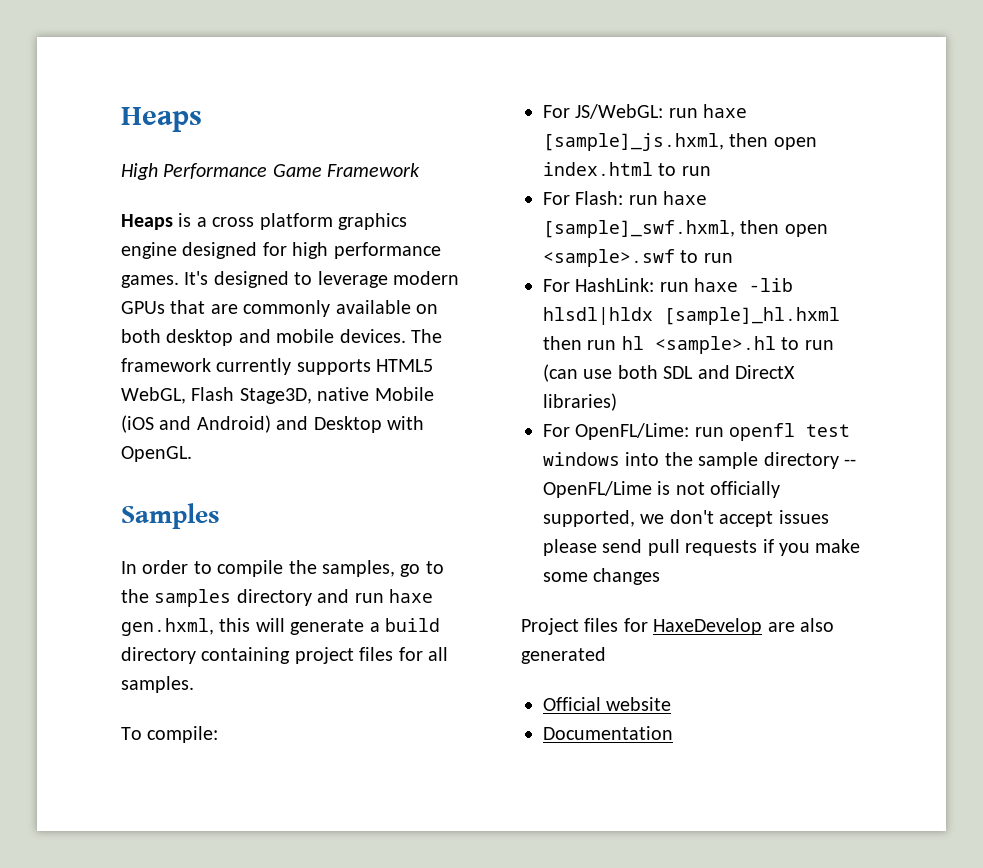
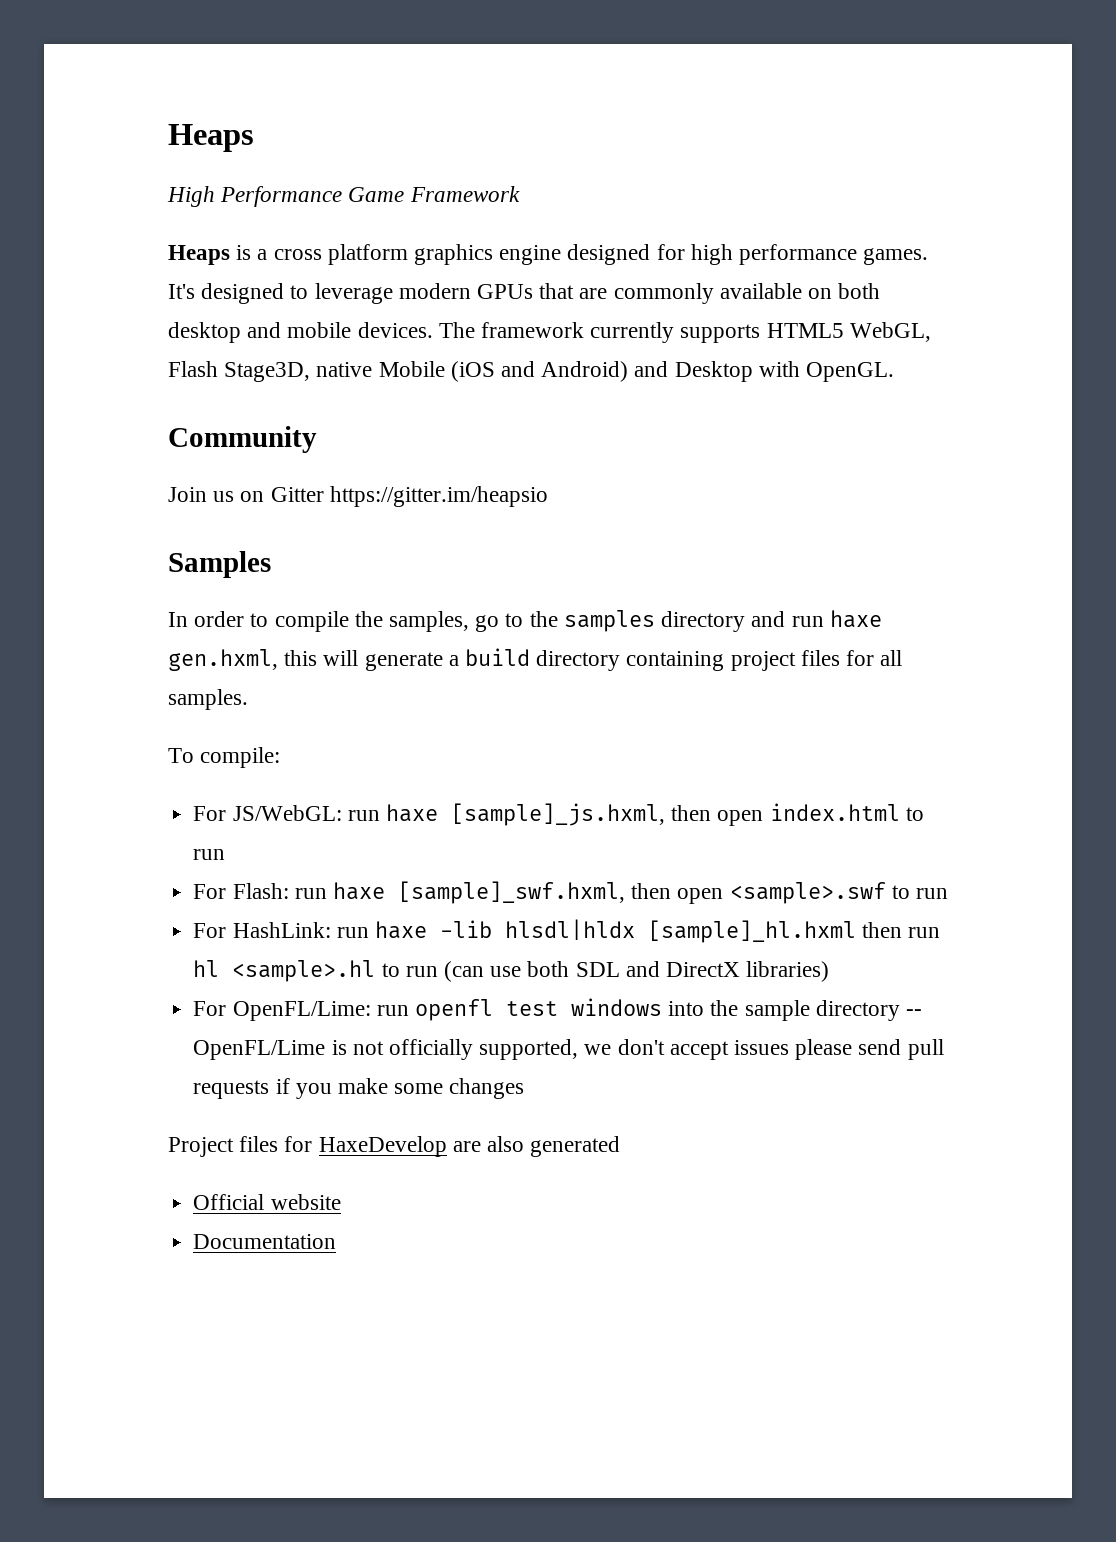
(192, 454) none -> [168,426,317,453] [168,486,548,507] // Community // Join us on Gitter https://gitter.im/heapsio

